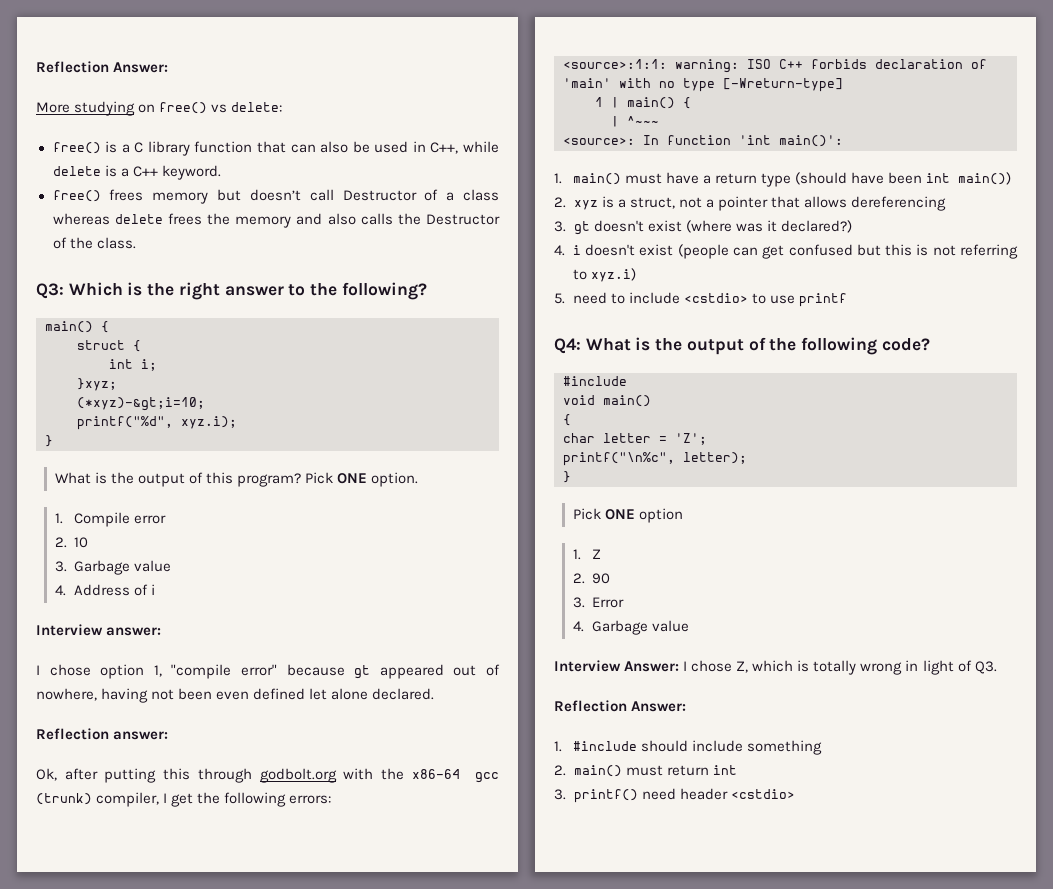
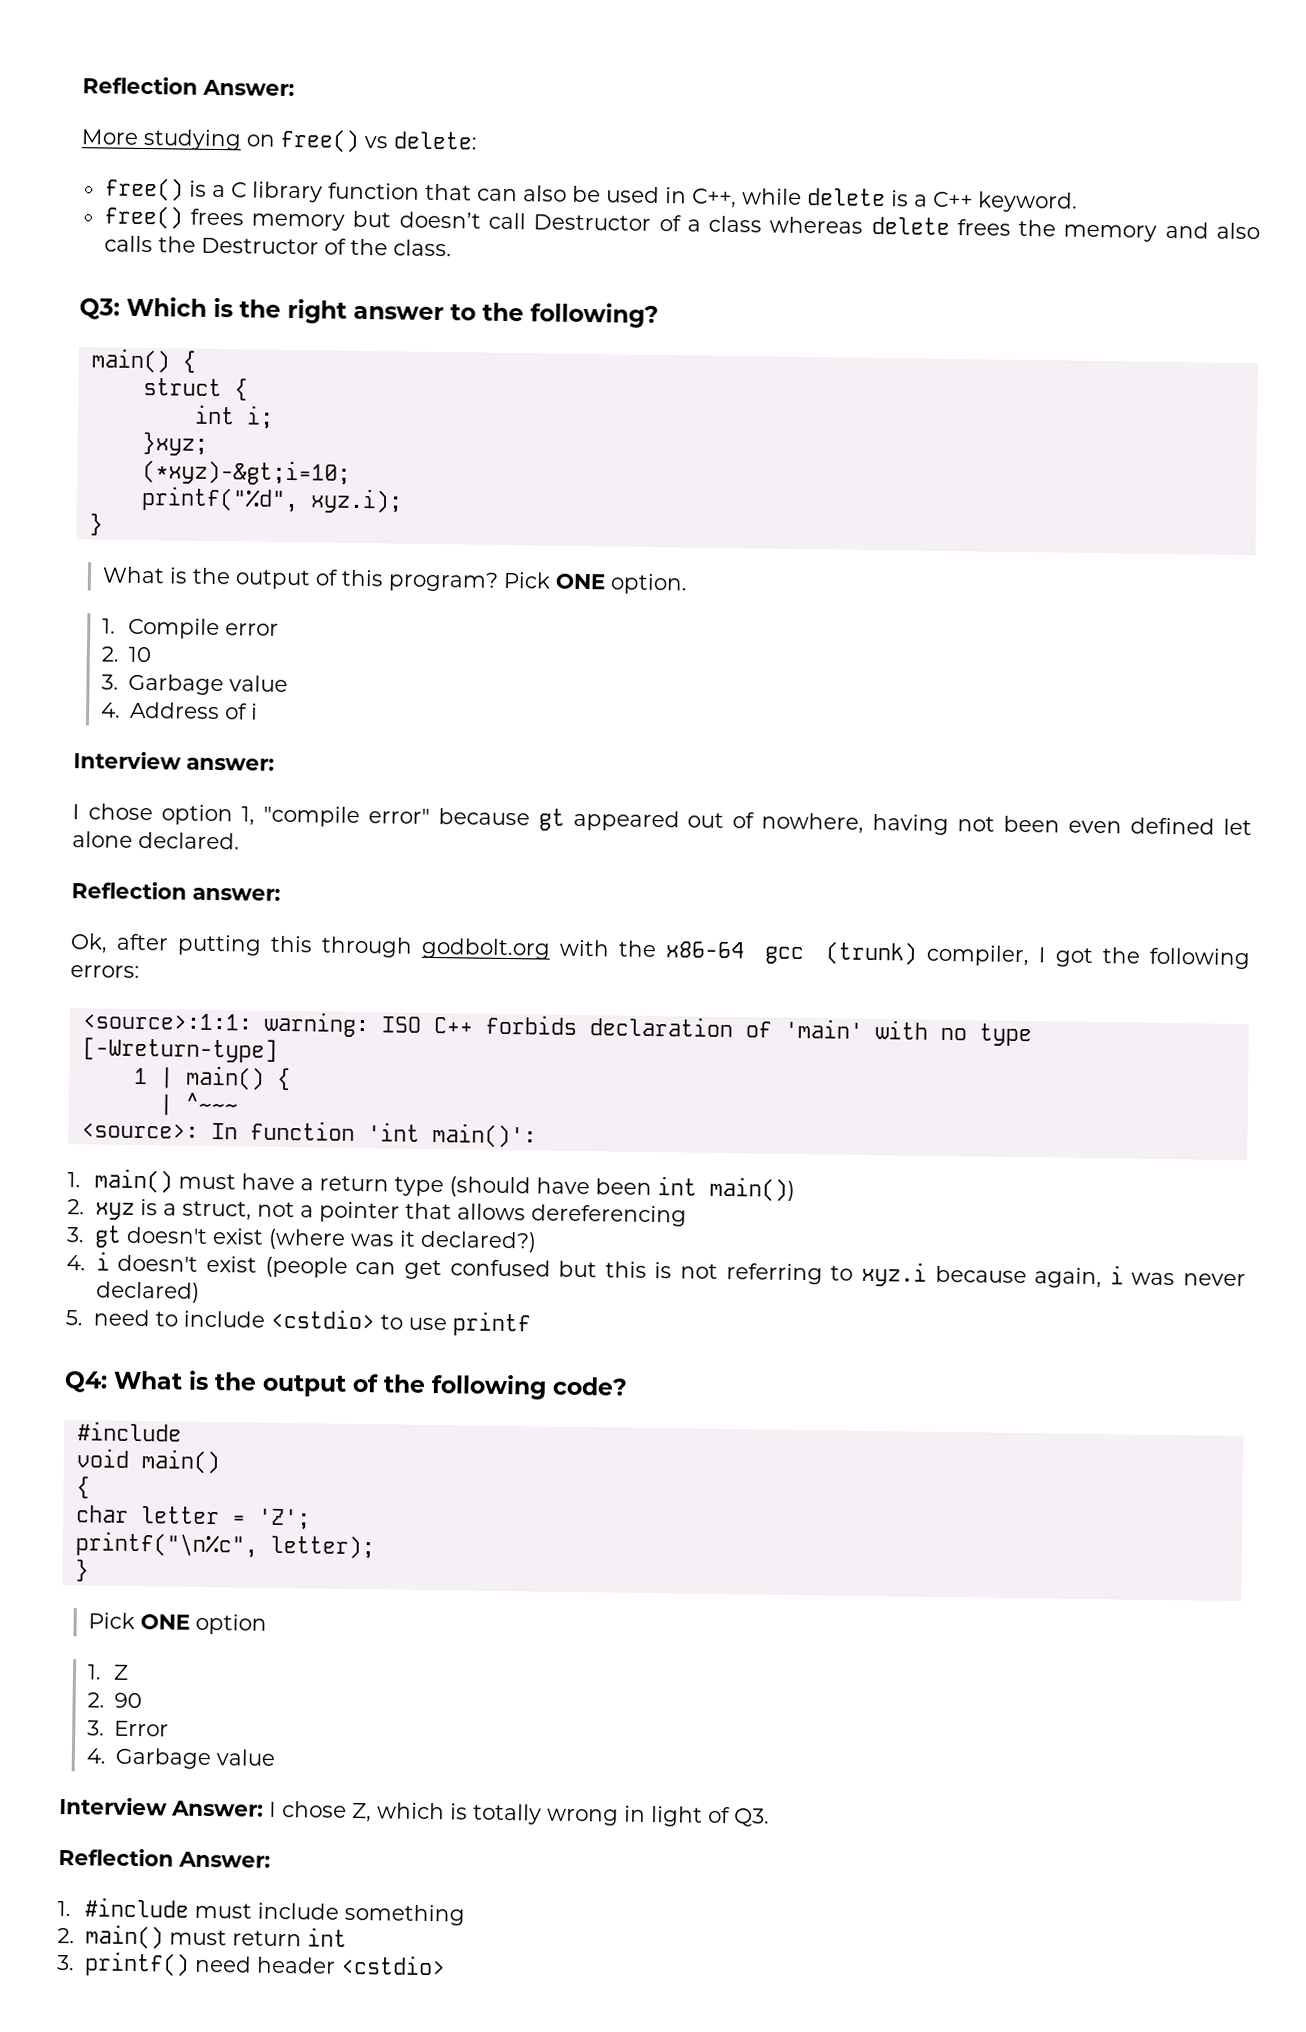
[171,793,194,807] get -> [1055,947,1094,967] got
[590,268,636,282] xyz.i) -> [860,1261,1246,1289] [95,1281,200,1303] xyz.i because again, i was never declared)
[640,740,688,752] should -> [193,1902,252,1919] must

